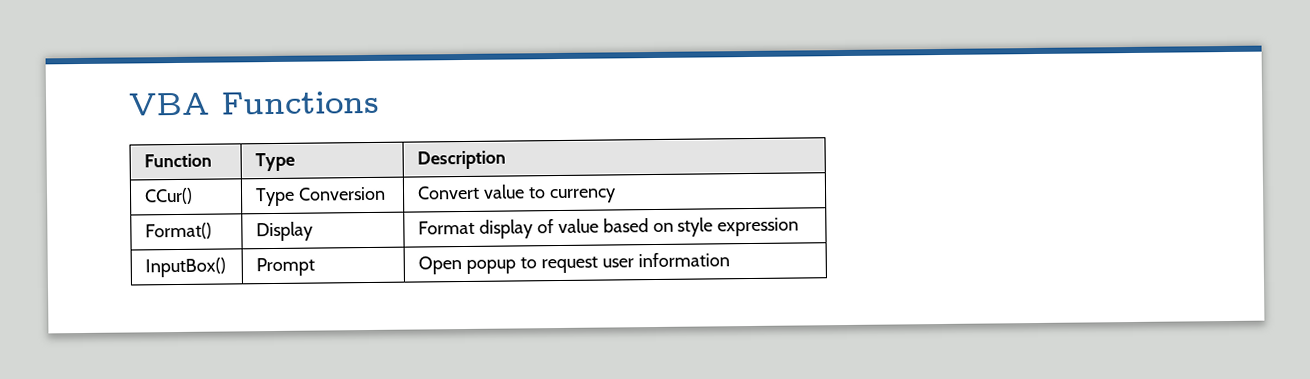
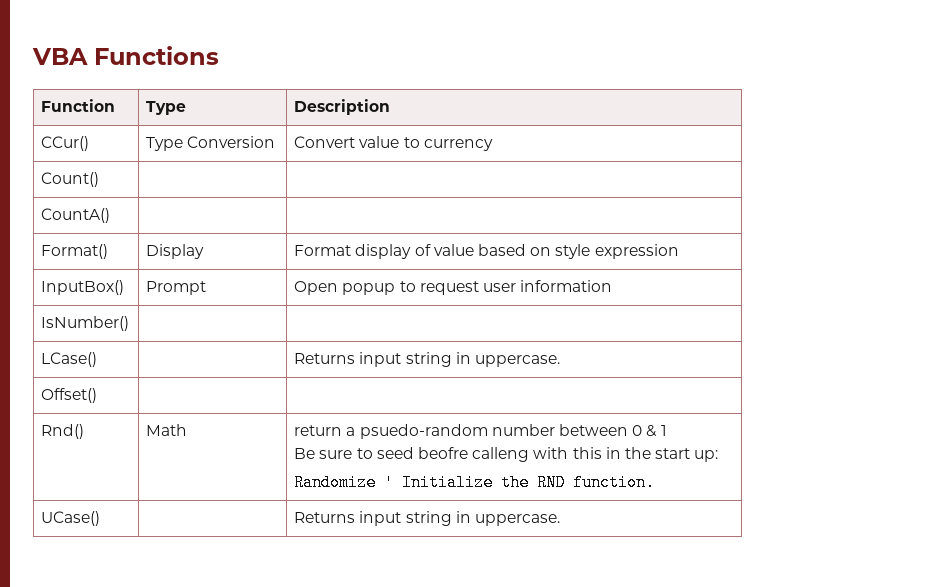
(616, 196) none -> [41,172,100,187] [41,208,111,223] // Count() | | // CountA() | |
(730, 260) none -> [41,316,130,331] [41,352,98,367] [294,352,561,367] [41,388,98,403] [41,424,85,439] [146,424,188,436] [294,424,667,439] [294,447,719,462] [294,474,656,491] [41,511,101,526] [294,511,561,526] // IsNumber() | | // LCase() | | Returns input string in uppercase. // Offset() | | // Rnd() | Math | return a psuedo-random number between 0 & 1 // Be sure to seed beofre calleng with this in the start up: // Randomize ' Initialize the RND function. // UCase() | | Returns input string in uppercase.

